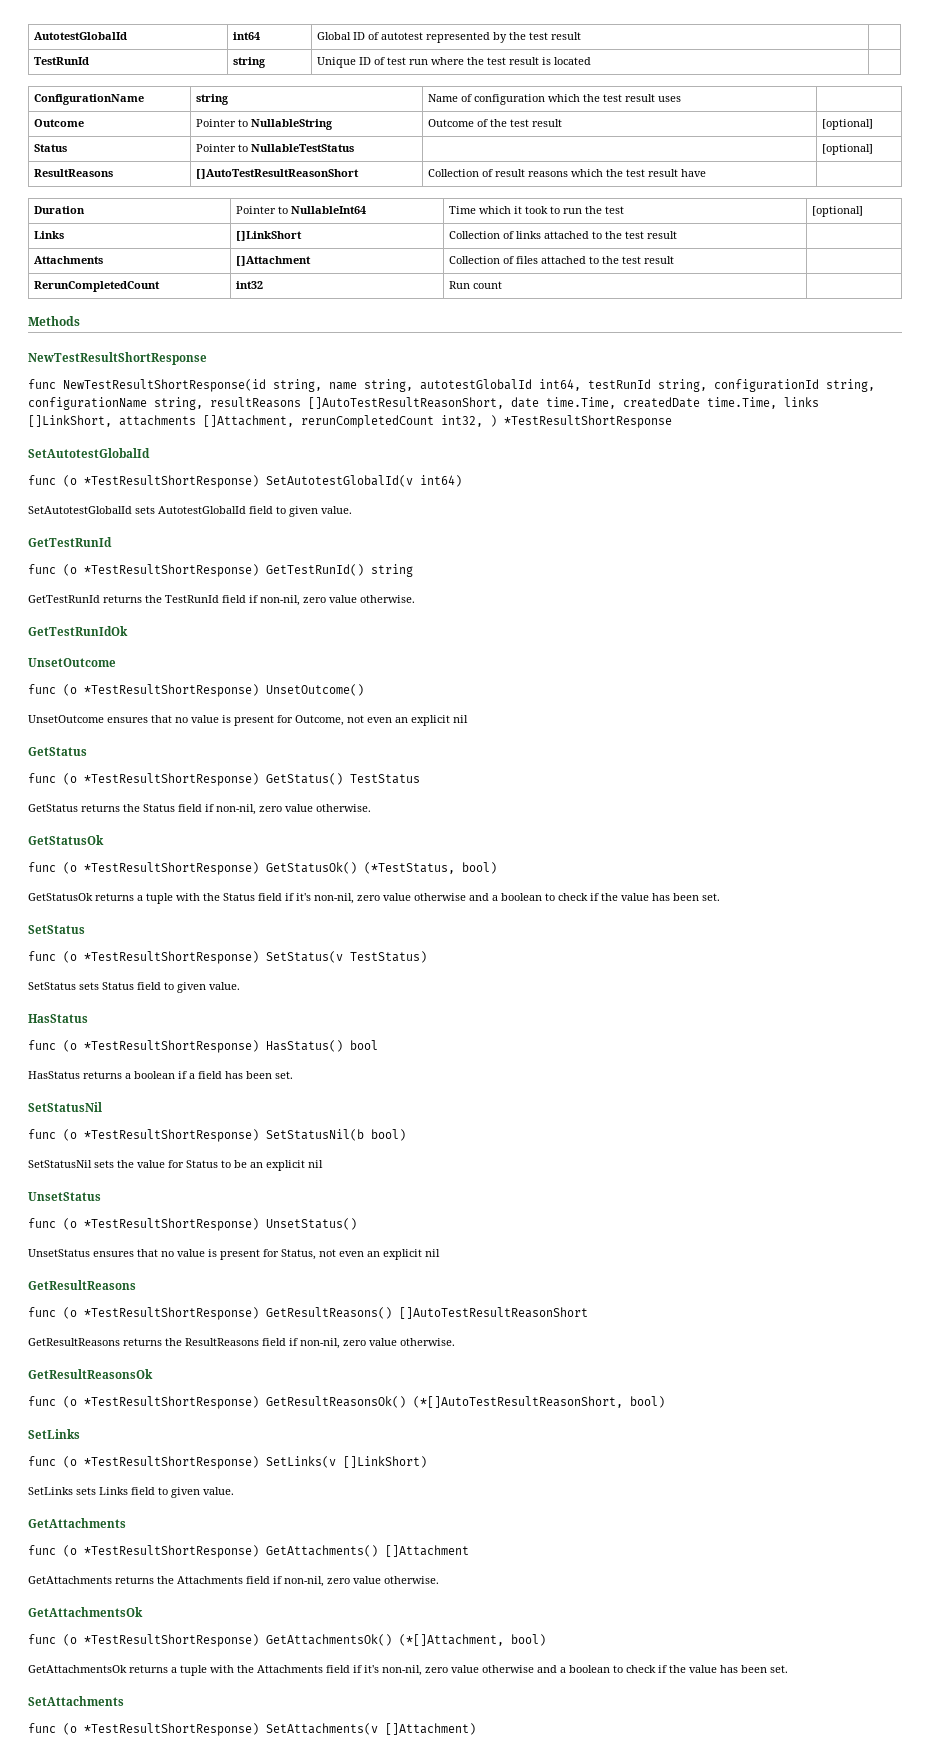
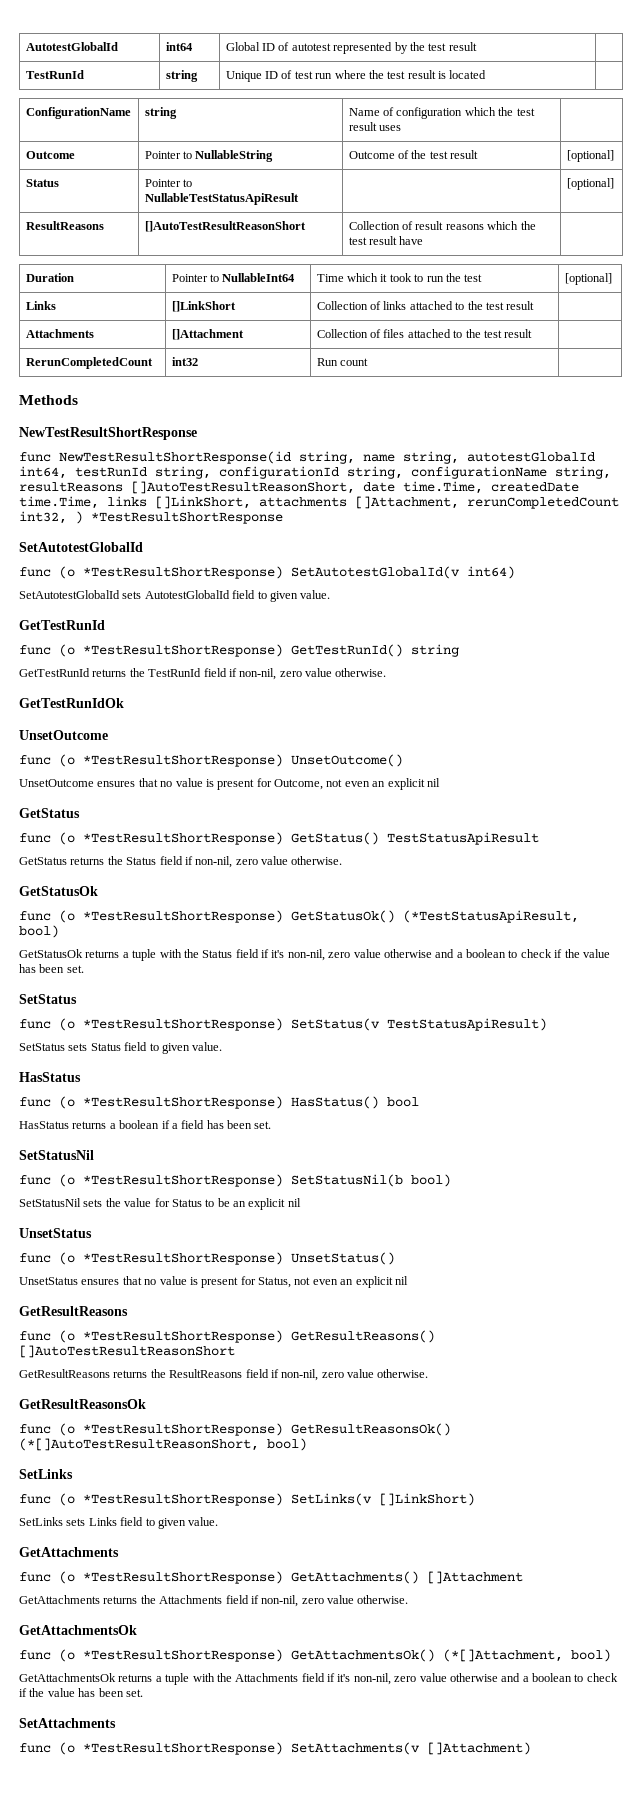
[250,144,354,152] NullableTestStatus -> [144,193,299,205] NullableTestStatusApiResult
[350,774,420,784] TestStatus -> [387,832,539,845] TestStatusApiResult
[364,862,455,874] (*TestStatus, -> [403,910,579,923] (*TestStatusApiResult,
[350,951,427,963] TestStatus) -> [387,1018,547,1031] TestStatusApiResult)

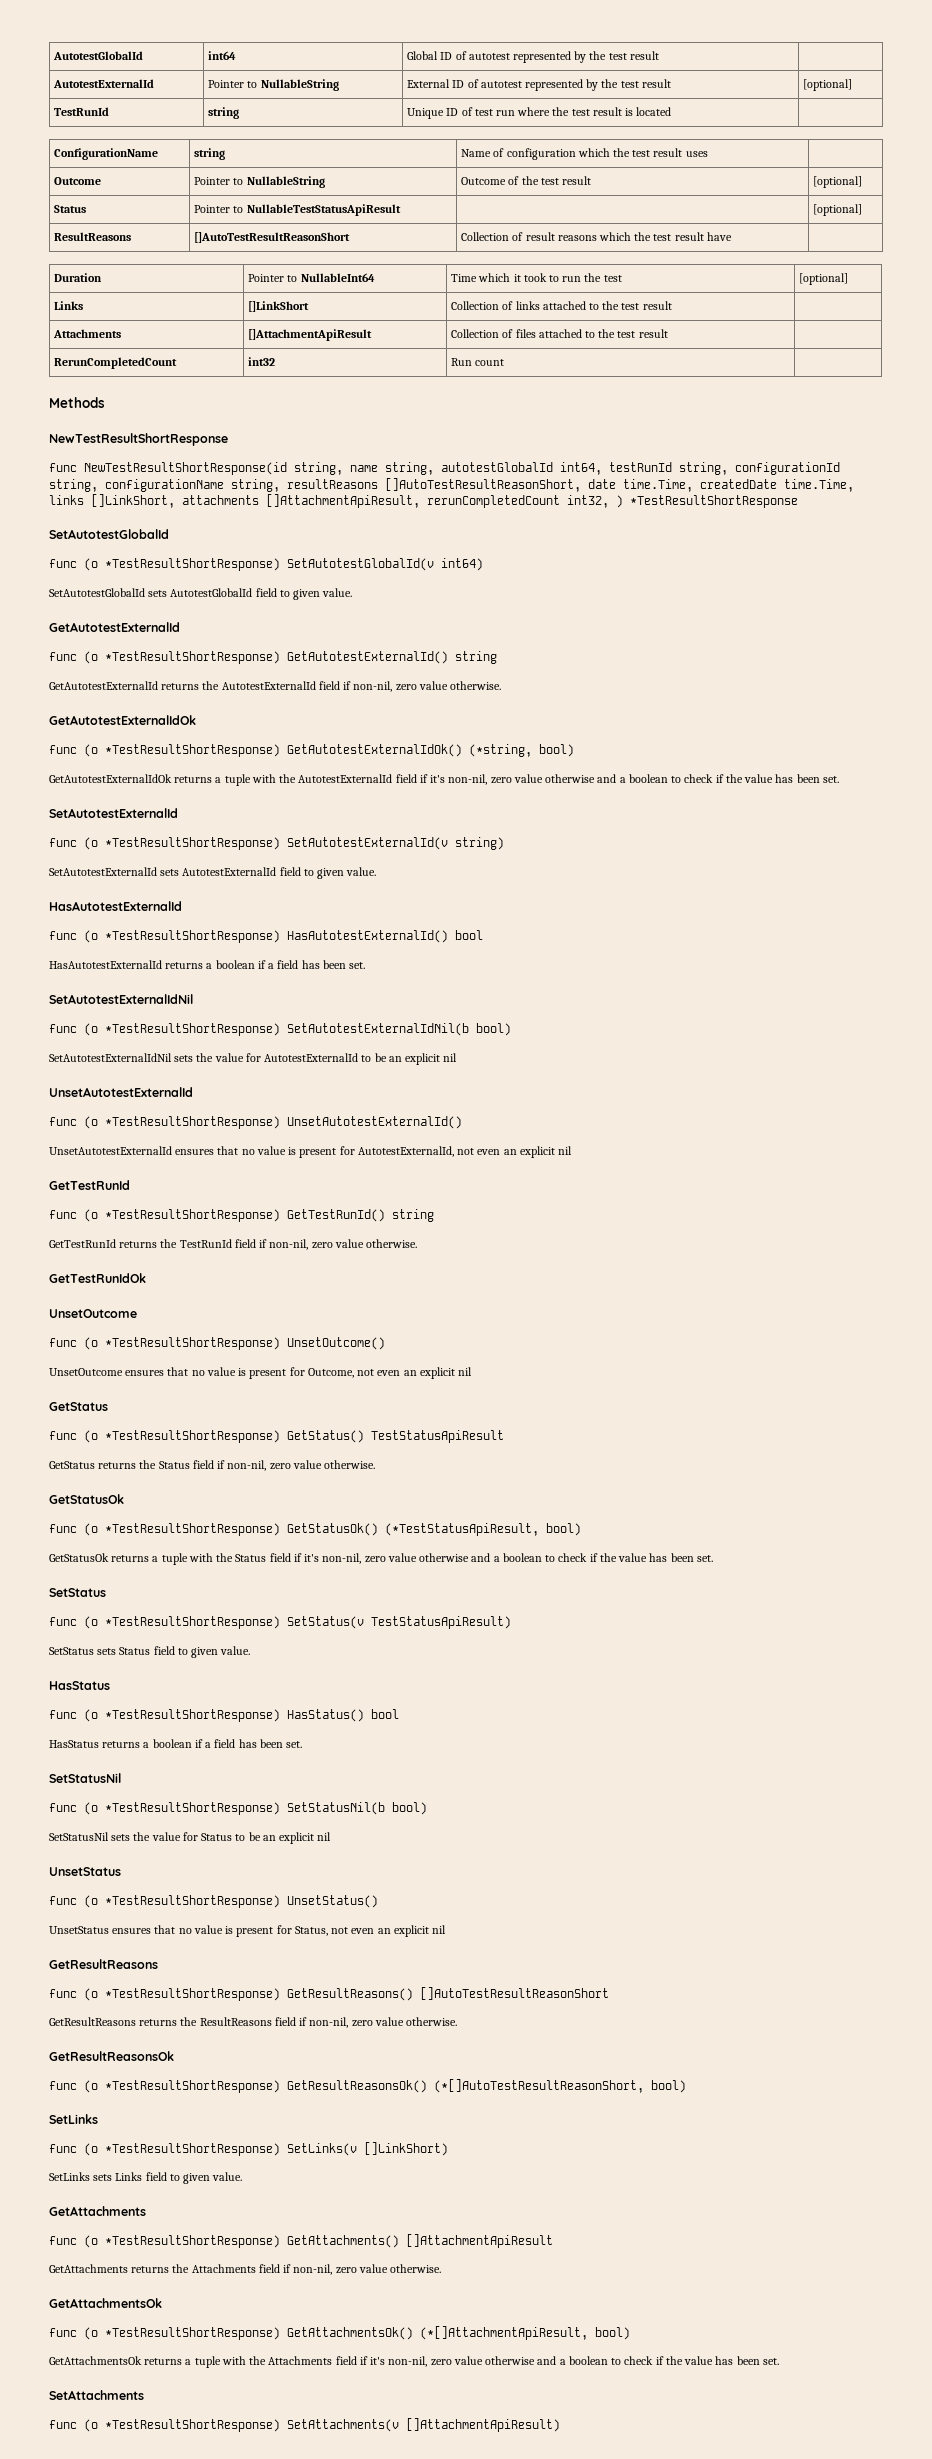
(477, 46) none -> [53,79,155,88] [208,79,339,91] [407,79,671,91] [803,79,853,91] // AutotestExternalId | Pointer to NullableString | External ID of autotest represented by the test result | [optional]
[171,329,244,340] []Attachment -> [248,329,373,341] []AttachmentApiResult
[355,496,459,509] []Attachment, -> [266,494,420,508] []AttachmentApiResult,
(331, 594) none -> [49,622,180,632] [49,651,497,664] [49,681,502,692] [49,715,196,725] [49,744,574,757] [49,774,839,786] [49,808,178,818] [49,837,504,850] [49,867,377,879] [49,901,182,911] [49,930,483,943] [49,960,366,969] [49,994,193,1004] [49,1023,511,1036] [49,1053,458,1065] [49,1087,193,1097] [49,1116,462,1129] [49,1146,573,1158] // GetAutotestExternalId // func (o *TestResultShortResponse) GetAutotestExternalId() string // GetAutotestExternalId returns the AutotestExternalId field if non-nil, zero value otherwise. // GetAutotestExternalIdOk // func (o *TestResultShortResponse) GetAutotestExternalIdOk() (*string, bool) // GetAutotestExternalIdOk returns a tuple with the AutotestExternalId field if it's non-nil, zero value otherwise and a boolean to check if the value has been set. // SetAutotestExternalId // func (o *TestResultShortResponse) SetAutotestExternalId(v string) // SetAutotestExternalId sets AutotestExternalId field to given value. // HasAutotestExternalId // func (o *TestResultShortResponse) HasAutotestExternalId() bool // HasAutotestExternalId returns a boolean if a field has been set. // SetAutotestExternalIdNil // func (o *TestResultShortResponse) SetAutotestExternalIdNil(b bool) // SetAutotestExternalIdNil sets the value for AutotestExternalId to be an explicit nil // UnsetAutotestExternalId // func (o *TestResultShortResponse) UnsetAutotestExternalId() // UnsetAutotestExternalId ensures that no value is present for AutotestExternalId, not even an explicit nil
[427,1571,523,1584] []Attachment -> [406,2234,553,2248] []AttachmentApiResult
[443,1649,563,1662] (*[]Attachment, -> [420,2326,588,2340] (*[]AttachmentApiResult,
[427,1742,531,1755] []Attachment) -> [406,2418,560,2432] []AttachmentApiResult)

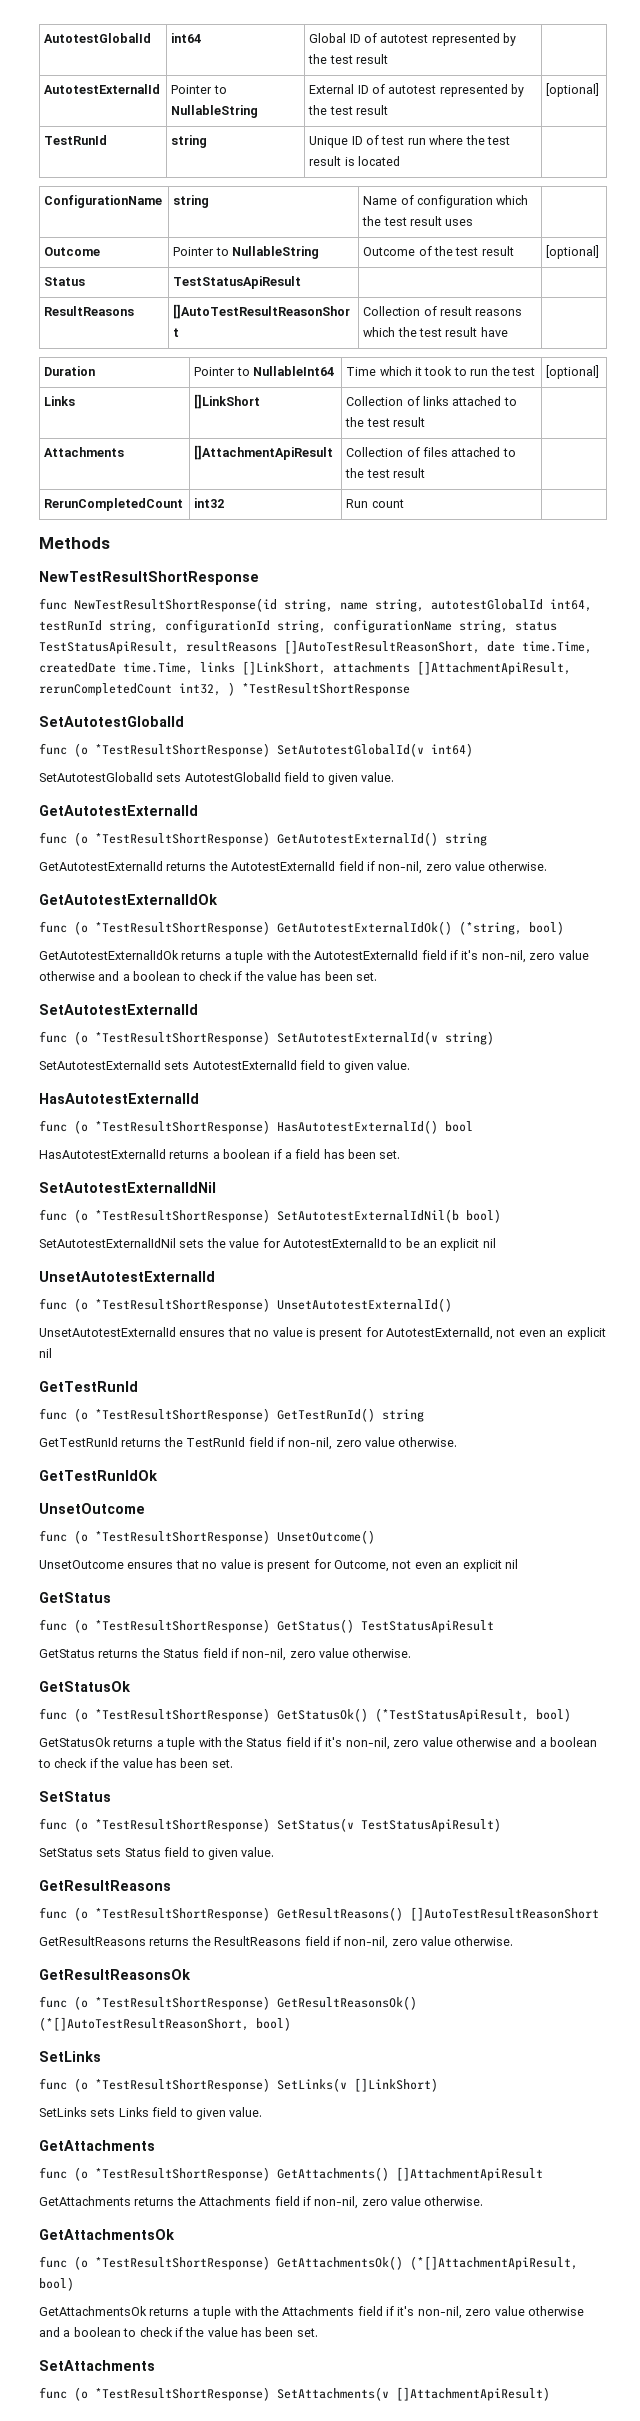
[194,204,401,216] [813,204,863,216] Pointer to NullableTestStatusApiResult | | [optional] -> [173,276,302,289] TestStatusApiResult | |
(280, 485) none -> [515,621,557,631] [39,641,179,654] status TestStatusApiResult,
[49,1681,110,1690] [49,1709,399,1722] [49,1739,303,1748] [49,1773,121,1783] [49,1802,427,1815] [49,1832,332,1844] [49,1867,121,1876] [49,1895,378,1908] [49,1925,447,1937] // HasStatus // func (o *TestResultShortResponse) HasStatus() bool // HasStatus returns a boolean if a field has been set. // SetStatusNil // func (o *TestResultShortResponse) SetStatusNil(b bool) // SetStatusNil sets the value for Status to be an explicit nil // UnsetStatus // func (o *TestResultShortResponse) UnsetStatus() // UnsetStatus ensures that no value is present for Status, not even an explicit nil -> (275, 1852) none

